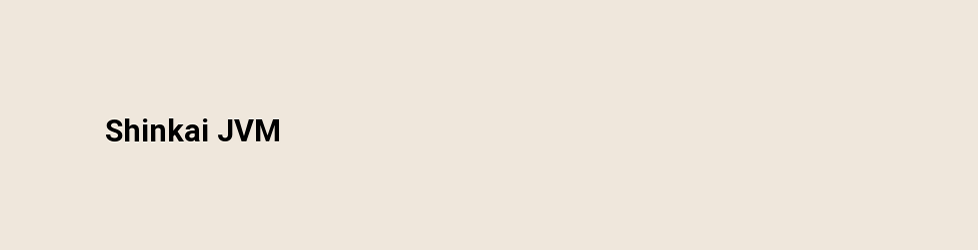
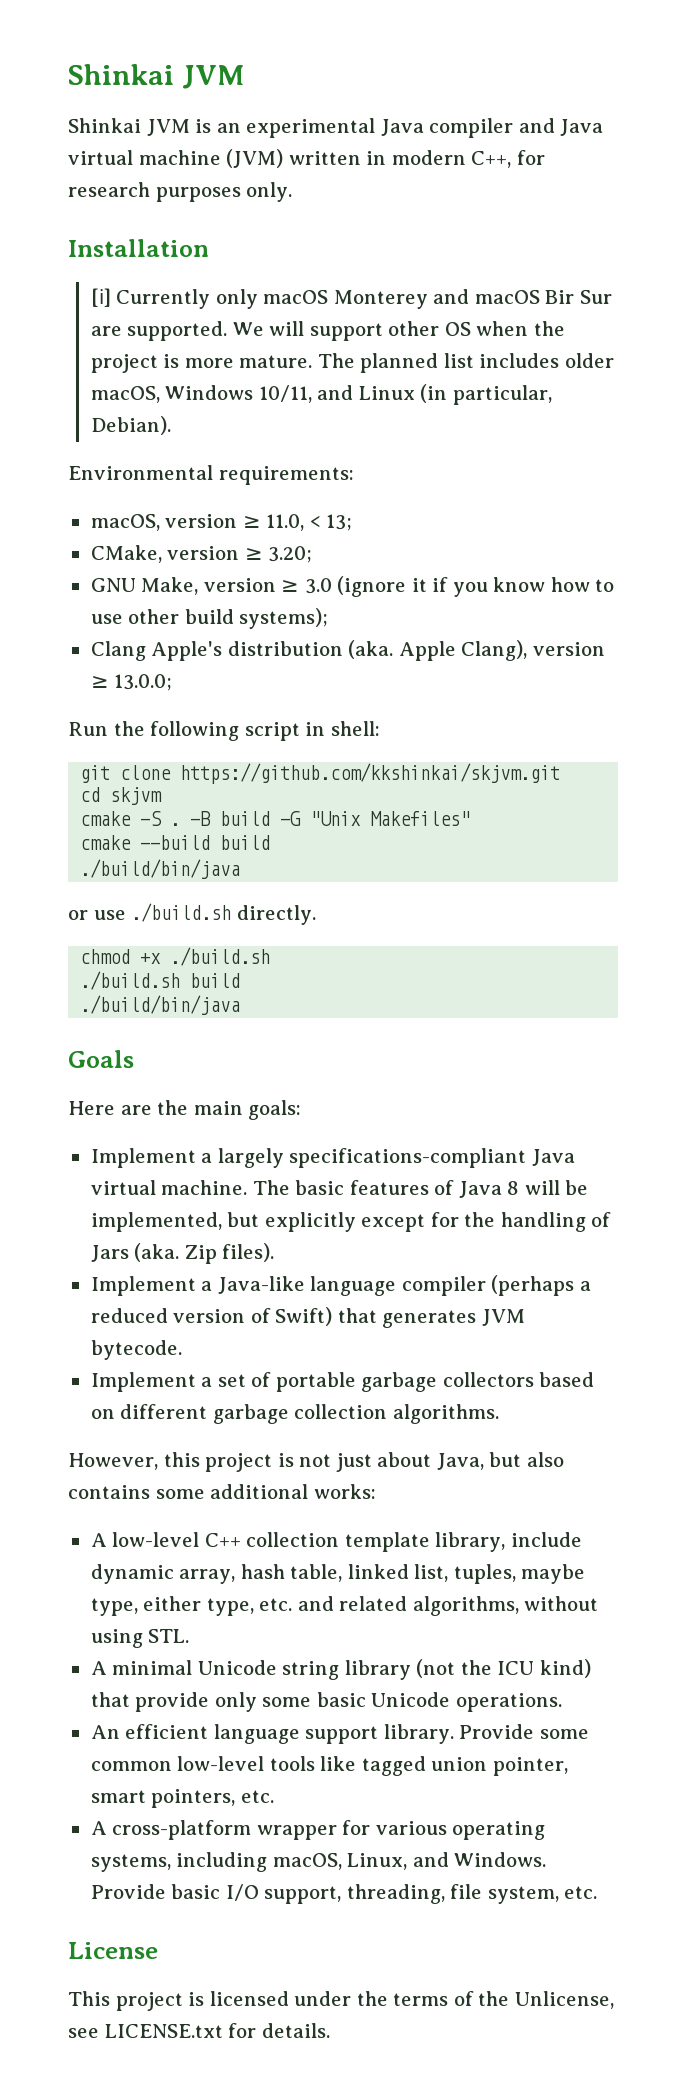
[104,118,283,142] Shinkai JVM -> [68,64,244,89] [68,118,604,138] [68,149,545,168] [68,182,293,202] [68,239,209,257] [90,288,612,309] [90,321,565,341] [90,353,614,373] [90,384,552,405] [90,416,171,435] [68,465,354,485] [90,514,353,531] [90,545,313,563] [90,576,615,597] [90,608,329,629] [90,640,605,661] [90,674,173,691] [68,721,380,741] [80,763,561,784] [80,787,163,805] [80,811,471,826] [80,835,271,850] [80,859,241,879] [68,903,316,925] [80,947,271,966] [80,971,241,990] [80,995,241,1015] [68,1050,134,1068] [68,1100,302,1120] [90,1148,575,1168] [90,1180,589,1198] [90,1212,612,1232] [90,1243,275,1264] [90,1275,591,1296] [90,1307,525,1328] [90,1340,182,1360] [90,1372,595,1392] [90,1404,499,1424] [68,1452,564,1472] [68,1484,376,1499] [90,1532,582,1552] [90,1564,586,1584] [90,1596,599,1616] [90,1629,190,1648] [90,1659,591,1680] [90,1692,562,1712] [90,1724,589,1744] [90,1756,568,1776] [90,1789,274,1808] [90,1820,546,1840] [90,1852,547,1872] [90,1884,598,1904] [68,1942,158,1959] [68,1991,614,2011] [68,2023,330,2038] Shinkai JVM // Shinkai JVM is an experimental Java compiler and Java virtual machine (JVM) written in modern C++, for research purposes only. // Installation // [ℹ] Currently only macOS Monterey and macOS Bir Sur are supported. We will support other OS when the project is more mature. The planned list includes older macOS, Windows 10/11, and Linux (in particular, Debian). // Environmental requirements: // macOS, version ≥ 11.0, < 13; // CMake, version ≥ 3.20; // GNU Make, version ≥ 3.0 (ignore it if you know how to use other build systems); // Clang Apple's distribution (aka. Apple Clang), version ≥ 13.0.0; // Run the following script in shell: // git clone https://github.com/kkshinkai/skjvm.git // cd skjvm // cmake -S . -B build -G "Unix Makefiles" // cmake --build build // ./build/bin/java // or use ./build.sh directly. // chmod +x ./build.sh // ./build.sh build // ./build/bin/java // Goals // Here are the main goals: // Implement a largely specifications-compliant Java virtual machine. The basic features of Java 8 will be implemented, but explicitly except for the handling of Jars (aka. Zip files). // Implement a Java-like language compiler (perhaps a reduced version of Swift) that generates JVM bytecode. // Implement a set of portable garbage collectors based on different garbage collection algorithms. // However, this project is not just about Java, but also contains some additional works: // A low-level C++ collection template library, include dynamic array, hash table, linked list, tuples, maybe type, either type, etc. and related algorithms, without using STL. // A minimal Unicode string library (not the ICU kind) that provide only some basic Unicode operations. // An efficient language support library. Provide some common low-level tools like tagged union pointer, smart pointers, etc. // A cross-platform wrapper for various operating systems, including macOS, Linux, and Windows. Provide basic I/O support, threading, file system, etc. // License // This project is licensed under the terms of the Unlicense, see LICENSE.txt for details.

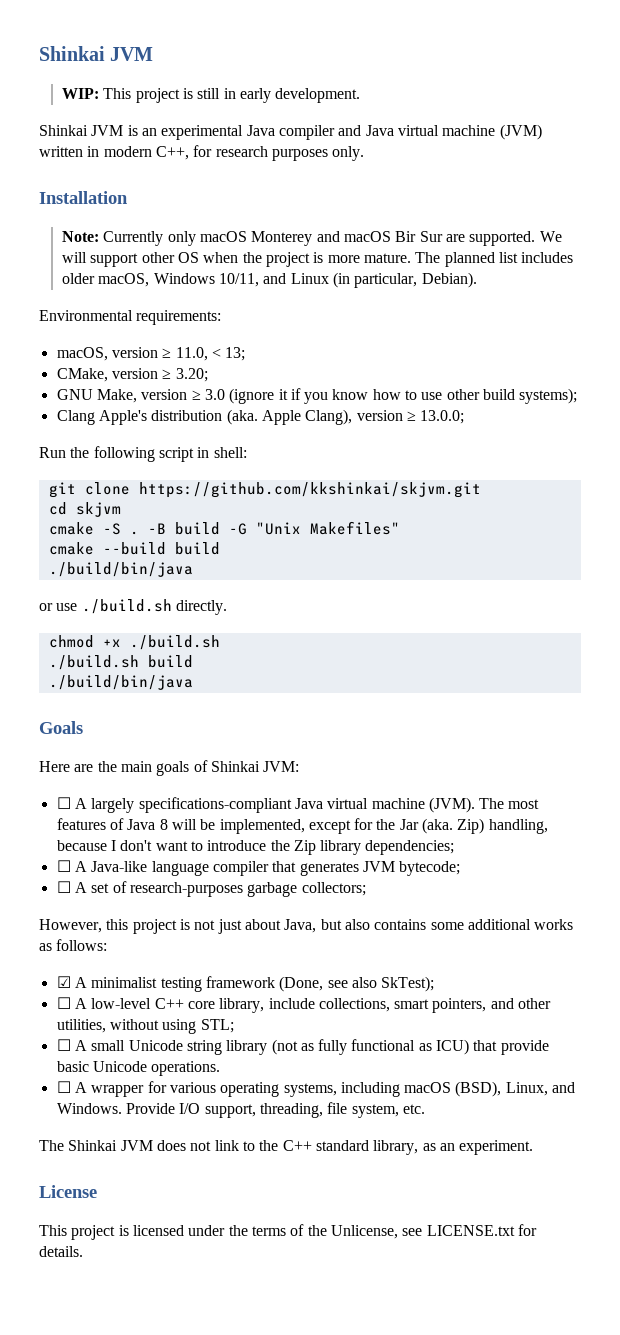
[68,64,244,89] Shinkai JVM -> [39,46,154,61] [62,88,361,103] Shinkai JVM // WIP: This project is still in early development.
[90,288,111,307] [ℹ] -> [62,231,100,242] Note:
[248,1100,302,1120] [90,1148,575,1168] [90,1180,345,1195] goals: // Implement a largely specifications-compliant Java virtual machine. The basic -> [156,760,300,776] [56,797,540,813] goals of Shinkai JVM: // ☐ A largely specifications-compliant Java virtual machine (JVM). The most
[227,1212,356,1232] but explicitly -> (305, 826) none
[500,1212,612,1232] [90,1243,275,1264] [90,1275,591,1296] [90,1307,525,1328] [90,1340,182,1360] [90,1372,595,1392] [90,1404,499,1424] handling of Jars (aka. Zip files). // Implement a Java-like language compiler (perhaps a reduced version of Swift) that generates JVM bytecode. // Implement a set of portable garbage collectors based on different garbage collection algorithms. -> [399,818,548,834] [56,840,455,855] [56,860,461,876] [56,881,366,897] Jar (aka. Zip) handling, because I don't want to introduce the Zip library dependencies; // ☐ A Java-like language compiler that generates JVM bytecode; // ☐ A set of research-purposes garbage collectors;
[313,1484,376,1499] [90,1532,582,1552] [90,1564,586,1584] [90,1596,599,1616] [90,1629,190,1648] [90,1659,591,1680] [90,1692,562,1712] [90,1724,589,1744] [90,1756,568,1776] [90,1789,274,1808] [90,1820,252,1840] works: // A low-level C++ collection template library, include dynamic array, hash table, linked list, tuples, maybe type, either type, etc. and related algorithms, without using STL. // A minimal Unicode string library (not the ICU kind) that provide only some basic Unicode operations. // An efficient language support library. Provide some common low-level tools like tagged union pointer, smart pointers, etc. // A cross-platform -> [534,919,574,930] [39,939,108,951] [56,976,435,992] [56,997,552,1013] [56,1019,234,1034] [56,1039,549,1055] [56,1061,221,1076] [56,1081,87,1093] works as follows: // ☑ A minimalist testing framework (Done, see also SkTest); // ☐ A low-level C++ core library, include collections, smart pointers, and other utilities, without using STL; // ☐ A small Unicode string library (not as fully functional as ICU) that provide basic Unicode operations. // ☐ A
[272,1853,342,1870] macOS, -> [404,1081,502,1097] macOS (BSD),
[171,1884,221,1899] basic -> (175, 1108) none
(598, 1892) none -> [39,1140,534,1155] // The Shinkai JVM does not link to the C++ standard library, as an experiment.

